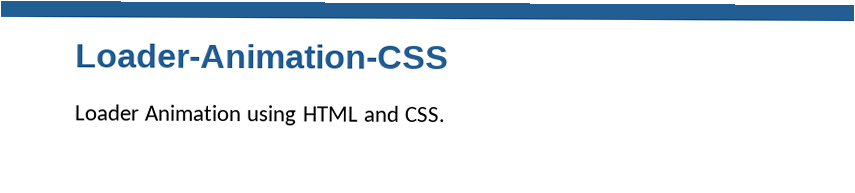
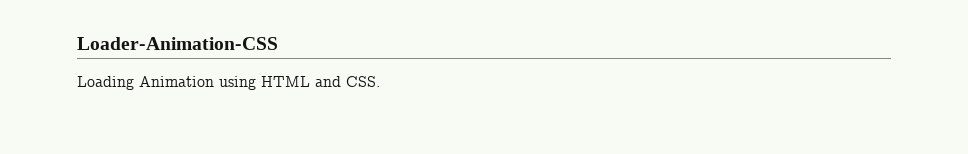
[74,104,139,121] Loader -> [77,76,134,90] Loading

